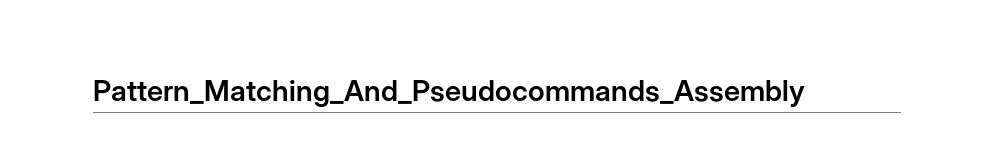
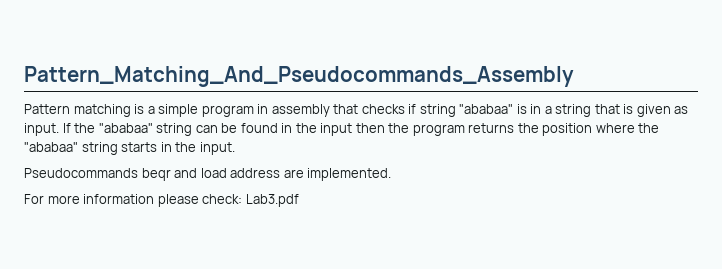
(805, 93) none -> [24,104,689,117] [24,123,660,136] [24,142,235,155] [24,168,392,181] [24,194,299,207] // Pattern matching is a simple program in assembly that checks if string "ababaa" is in a string that is given as input. If the "ababaa" string can be found in the input then the program returns the position where the "ababaa" string starts in the input. // Pseudocommands beqr and load address are implemented. // For more information please check: Lab3.pdf

